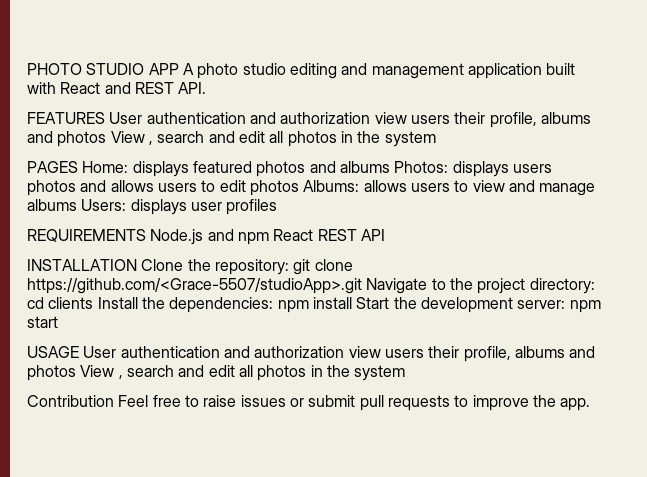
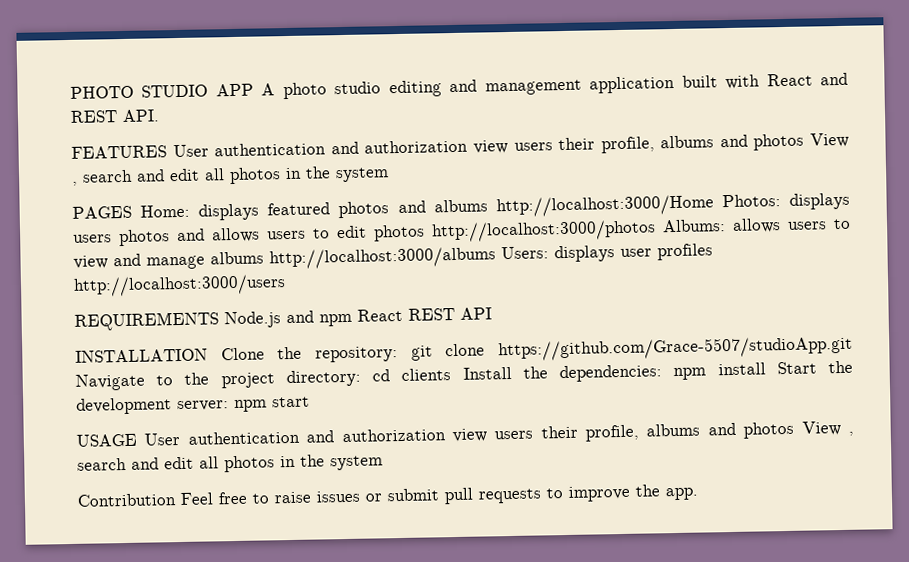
(390, 167) none -> [495,194,714,218] http://localhost:3000/Home
(299, 188) none -> [431,219,656,243] http://localhost:3000/photos
(77, 205) none -> [269,246,496,270] http://localhost:3000/albums
(278, 207) none -> [73,274,286,297] http://localhost:3000/users
[27,278,362,294] https://github.com/<Grace-5507/studioApp>.git -> [498,335,853,362] https://github.com/Grace-5507/studioApp.git

